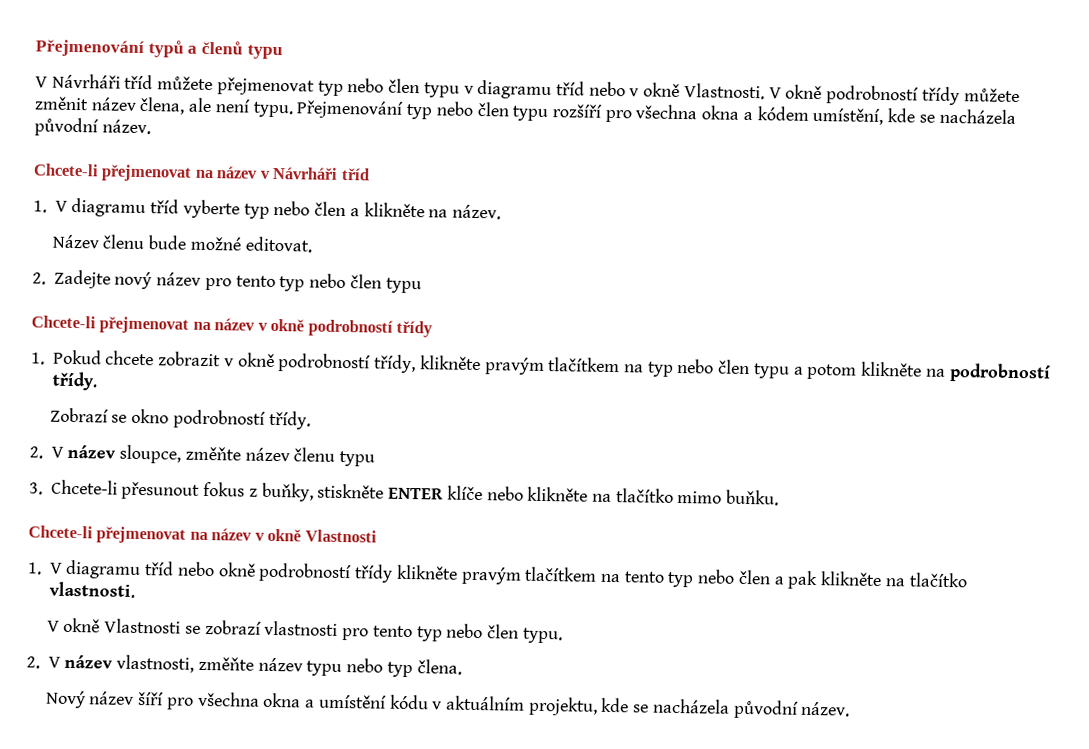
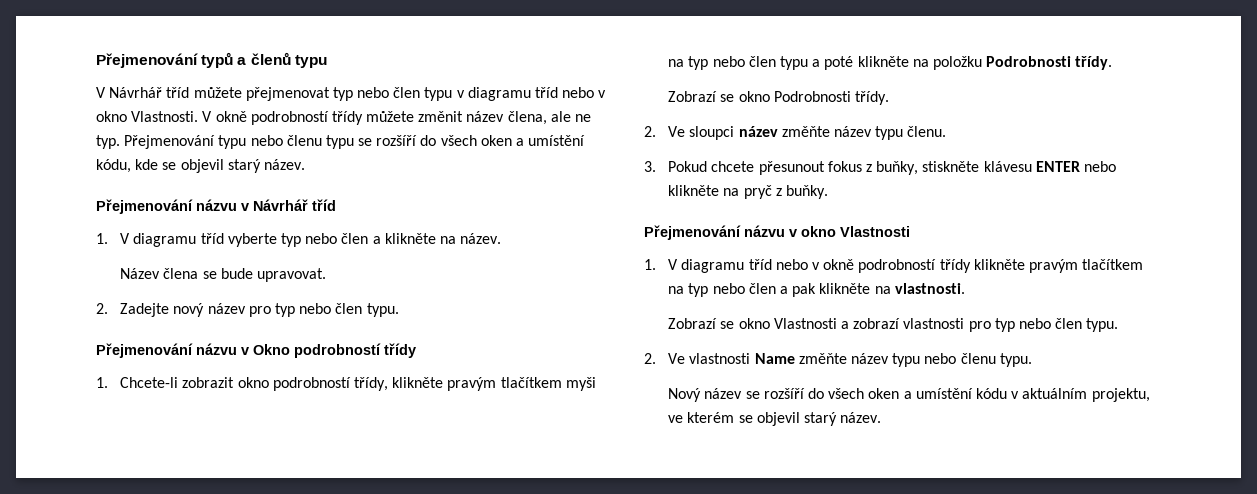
[51,73,121,89] Návrháři -> [109,87,163,98] Návrhář
[643,82,681,97] okně -> [96,111,127,122] okno
[214,99,1016,126] [34,117,151,137] [33,163,339,182] není typu. Přejmenování typ nebo člen typu rozšíří pro všechna okna a kódem umístění, kde se nacházela původní název. // Chcete-li přejmenovat na název v Návrháři -> [575,114,592,122] [96,135,586,149] [96,159,305,173] [96,199,308,214] ne typ. Přejmenování typu nebo členu typu se rozšíří do všech oken a umístění kódu, kde se objevil starý název. // Přejmenování názvu v Návrhář
[102,234,313,253] členu bude možné editovat. -> [163,268,327,282] člena se bude upravovat.
[235,273,422,294] [31,315,434,338] [31,349,417,374] tento typ nebo člen typu // Chcete-li přejmenovat na název v okně podrobností třídy // 1. Pokud chcete zobrazit v okně podrobností třídy, -> [275,303,399,317] [96,343,416,358] [96,377,596,391] [668,56,1113,70] [668,91,890,105] [644,126,947,140] [644,161,1116,175] [668,185,829,199] [644,225,910,240] [644,259,971,273] typ nebo člen typu. // Přejmenování názvu v Okno podrobností třídy // 1. Chcete-li zobrazit okno podrobností třídy, klikněte pravým tlačítkem myši na typ nebo člen typu a poté klikněte na položku Podrobnosti třídy. // Zobrazí se okno Podrobnosti třídy. // 2. Ve sloupci název změňte název typu členu. // 3. Pokud chcete přesunout fokus z buňky, stiskněte klávesu ENTER nebo klikněte na pryč z buňky. // Přejmenování názvu v okno Vlastnosti // 1. V diagramu tříd nebo v okně podrobností třídy
[752,361,1051,383] [51,371,97,391] [49,407,311,430] [29,444,376,467] [29,479,780,506] [28,525,377,544] [27,559,968,590] [48,581,135,598] [46,617,201,634] typu a potom klikněte na podrobností třídy. // Zobrazí se okno podrobností třídy. // 2. V název sloupce, změňte název členu typu // 3. Chcete-li přesunout fokus z buňky, stiskněte ENTER klíče nebo klikněte na tlačítko mimo buňku. // Chcete-li přejmenovat na název v okně Vlastnosti // 1. V diagramu tříd nebo okně podrobností třídy klikněte pravým tlačítkem na tento typ nebo člen a pak klikněte na tlačítko vlastnosti. // V okně Vlastnosti se -> [780,283,965,297] [668,318,850,329] a pak klikněte na vlastnosti. // Zobrazí se okno Vlastnosti a
[372,625,413,638] tento -> (991, 326) none
[47,654,195,673] V název vlastnosti, -> [668,353,795,364] Ve vlastnosti Name
[386,659,462,678] typ člena. -> [960,353,1032,367] členu typu.
[138,691,302,710] šíří pro všechna okna -> [745,388,900,399] se rozšíří do všech oken
[601,697,799,719] kde se nacházela původní -> [668,412,838,426] ve kterém se objevil starý

